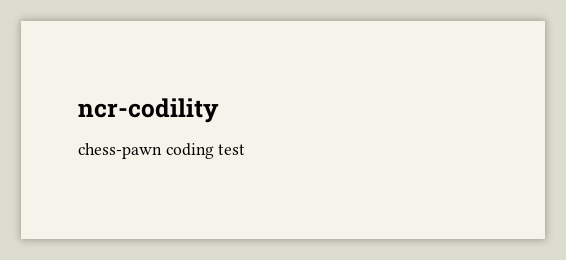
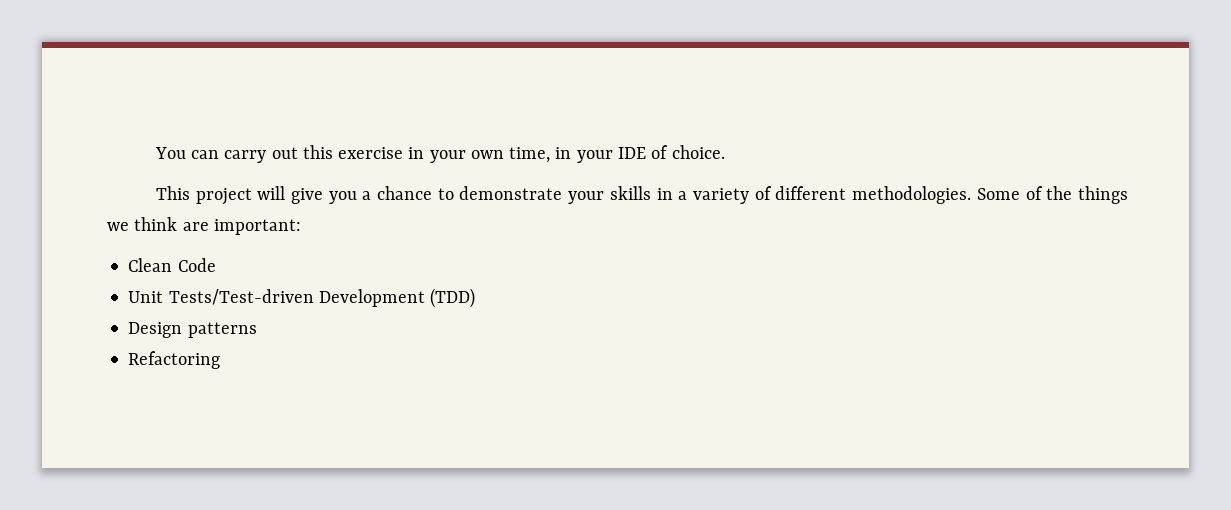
[78,98,219,123] [78,143,246,159] ncr-codility // chess-pawn coding test -> [154,145,725,163] [155,186,1129,205] [107,217,301,235] [128,258,216,272] [128,288,476,308] [128,322,257,338] [128,351,221,369] You can carry out this exercise in your own time, in your IDE of choice. // This project will give you a chance to demonstrate your skills in a variety of different methodologies. Some of the things we think are important: // Clean Code // Unit Tests/Test-driven Development (TDD) // Design patterns // Refactoring

